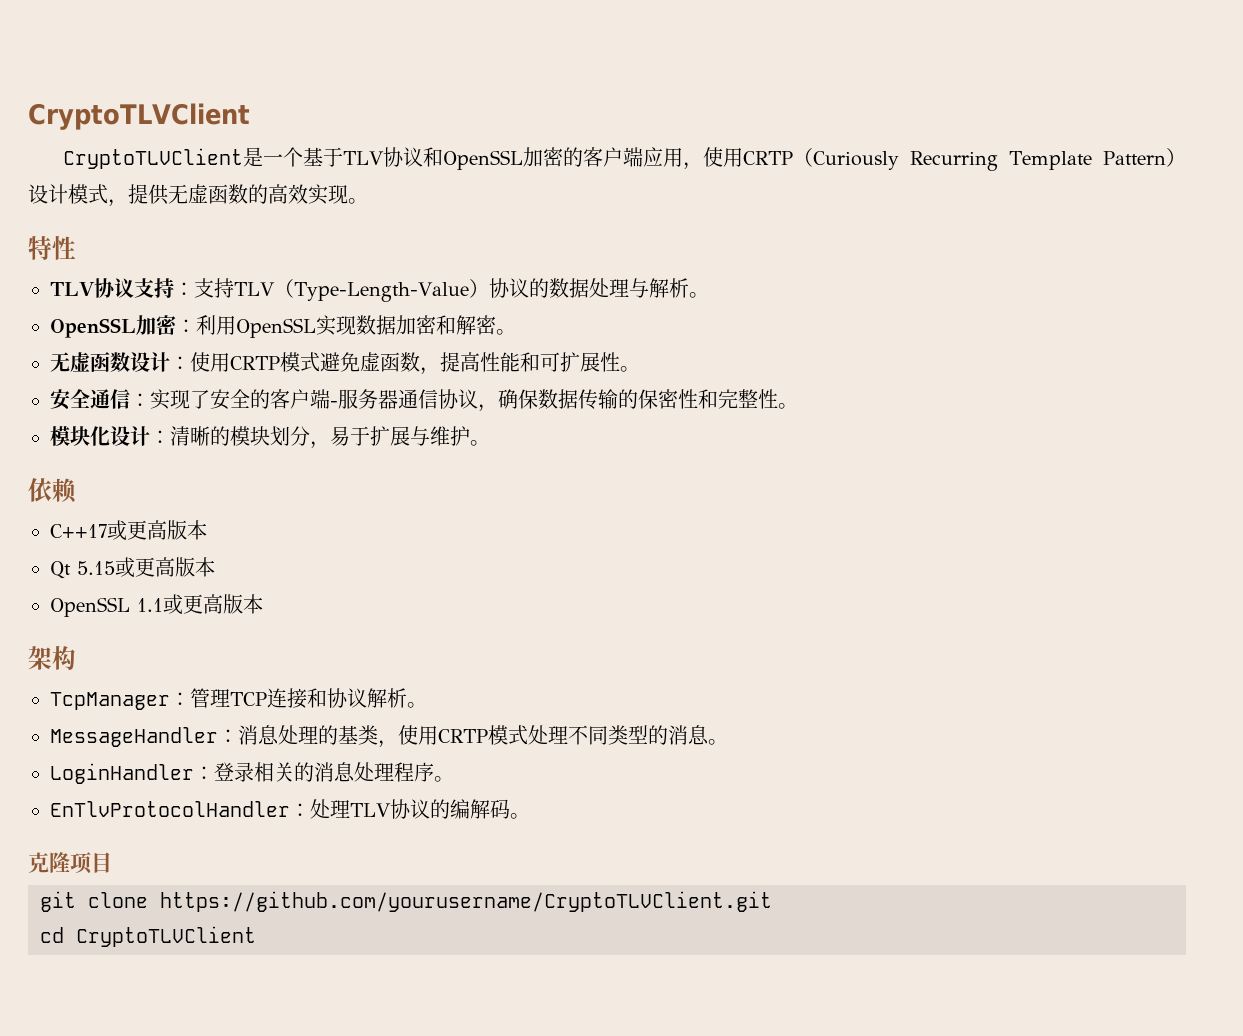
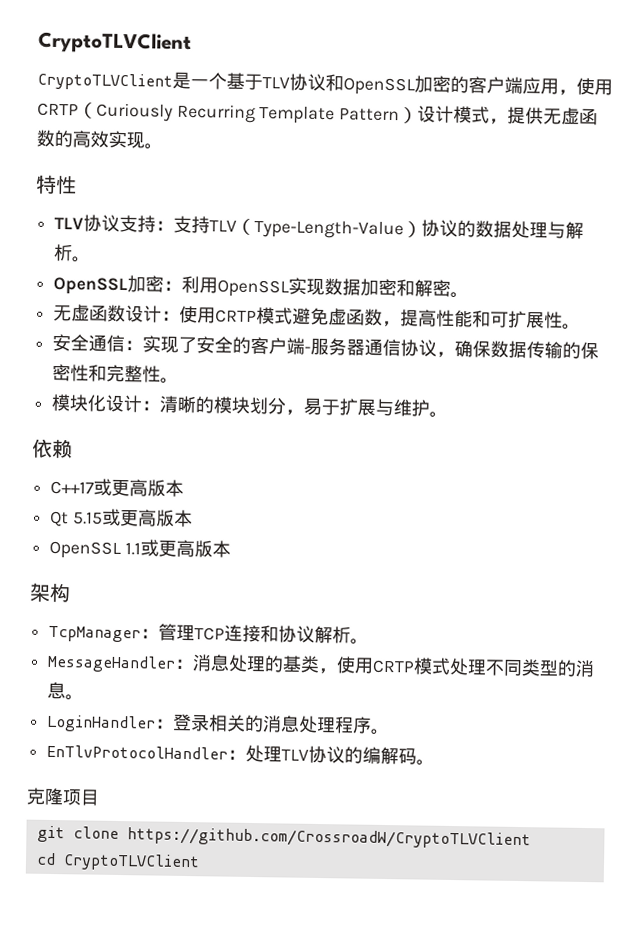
[160,891,772,912] https://github.com/yourusername/CryptoTLVClient.git -> [126,827,531,850] https://github.com/CrossroadW/CryptoTLVClient

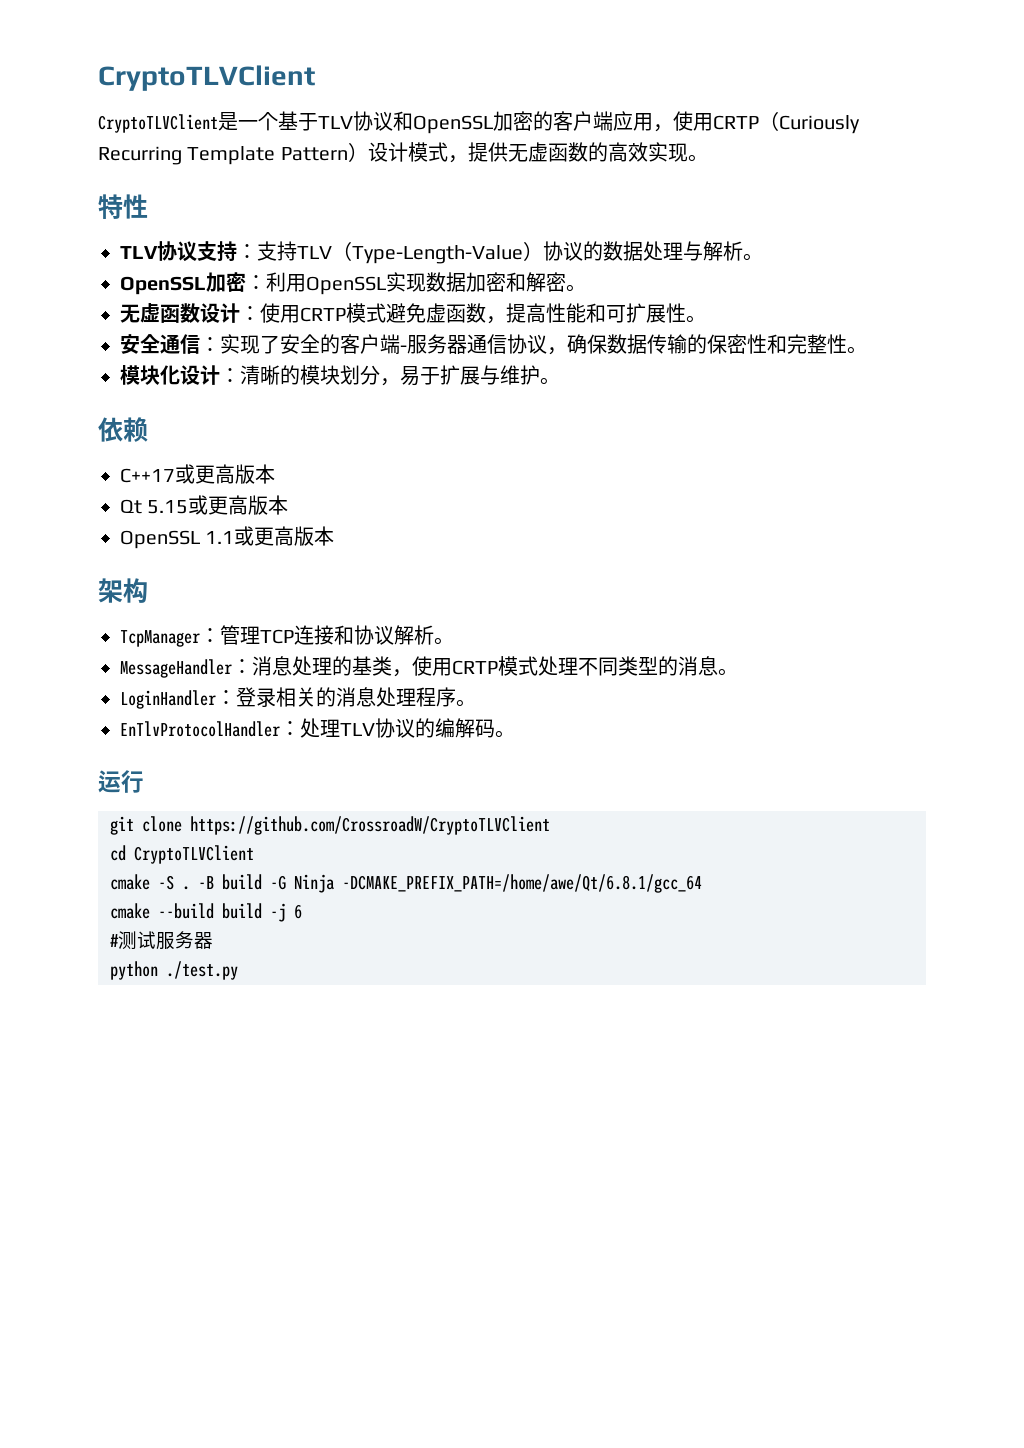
[26,787,100,806] 克隆项目 -> [98,770,144,793] 运行
(200, 862) none -> [110,874,702,893] [110,903,302,922] [110,931,213,950] [110,961,238,980] // cmake -S . -B build -G Ninja -DCMAKE_PREFIX_PATH=/home/awe/Qt/6.8.1/gcc_64 // cmake --build build -j 6 // #测试服务器 // python ./test.py

